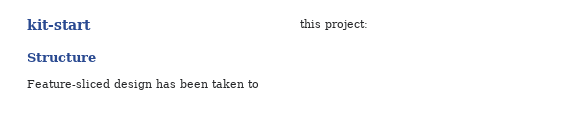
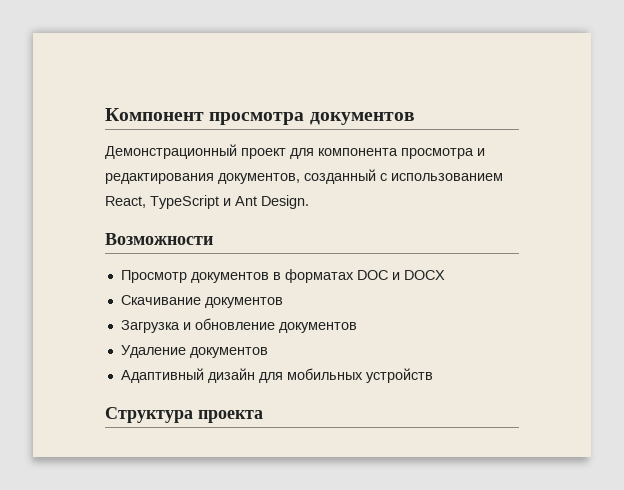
[27,19,91,30] [27,53,96,62] [27,79,259,90] [300,19,368,30] kit-start // Structure // Feature-sliced design has been taken to this project: -> [105,108,415,125] [105,144,485,159] [105,169,503,184] [105,195,309,209] [105,233,213,245] [120,269,445,283] [120,295,283,308] [120,318,357,333] [120,345,268,358] [120,368,433,383] [105,407,263,423] Компонент просмотра документов // Демонстрационный проект для компонента просмотра и редактирования документов, созданный с использованием React, TypeScript и Ant Design. // Возможности // Просмотр документов в форматах DOC и DOCX // Скачивание документов // Загрузка и обновление документов // Удаление документов // Адаптивный дизайн для мобильных устройств // Структура проекта

